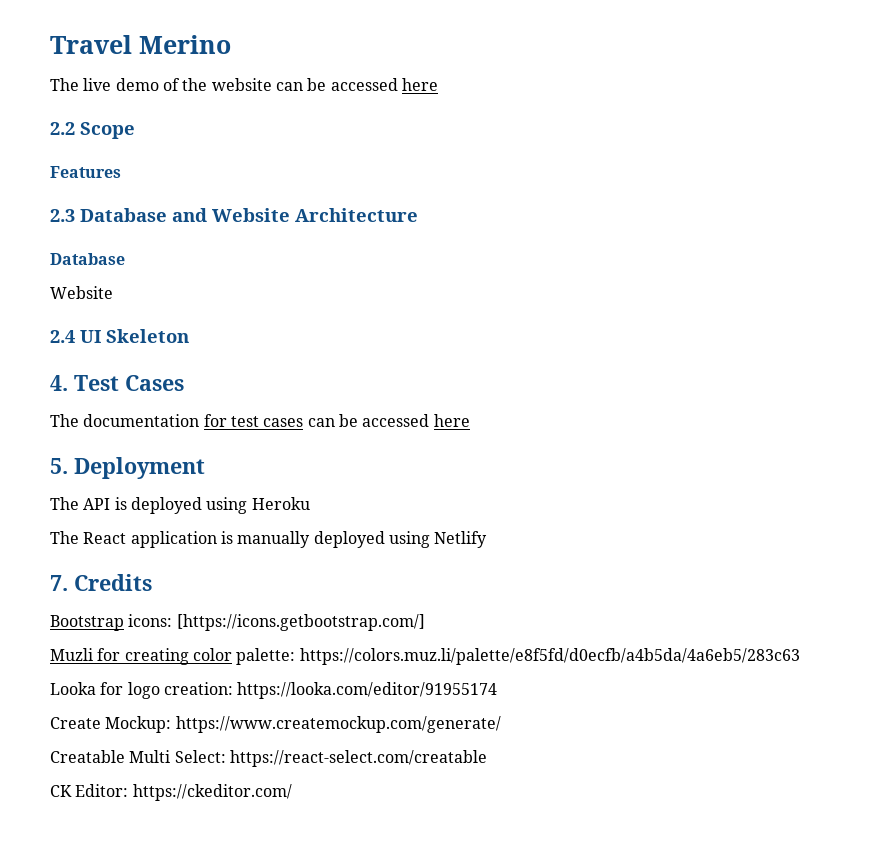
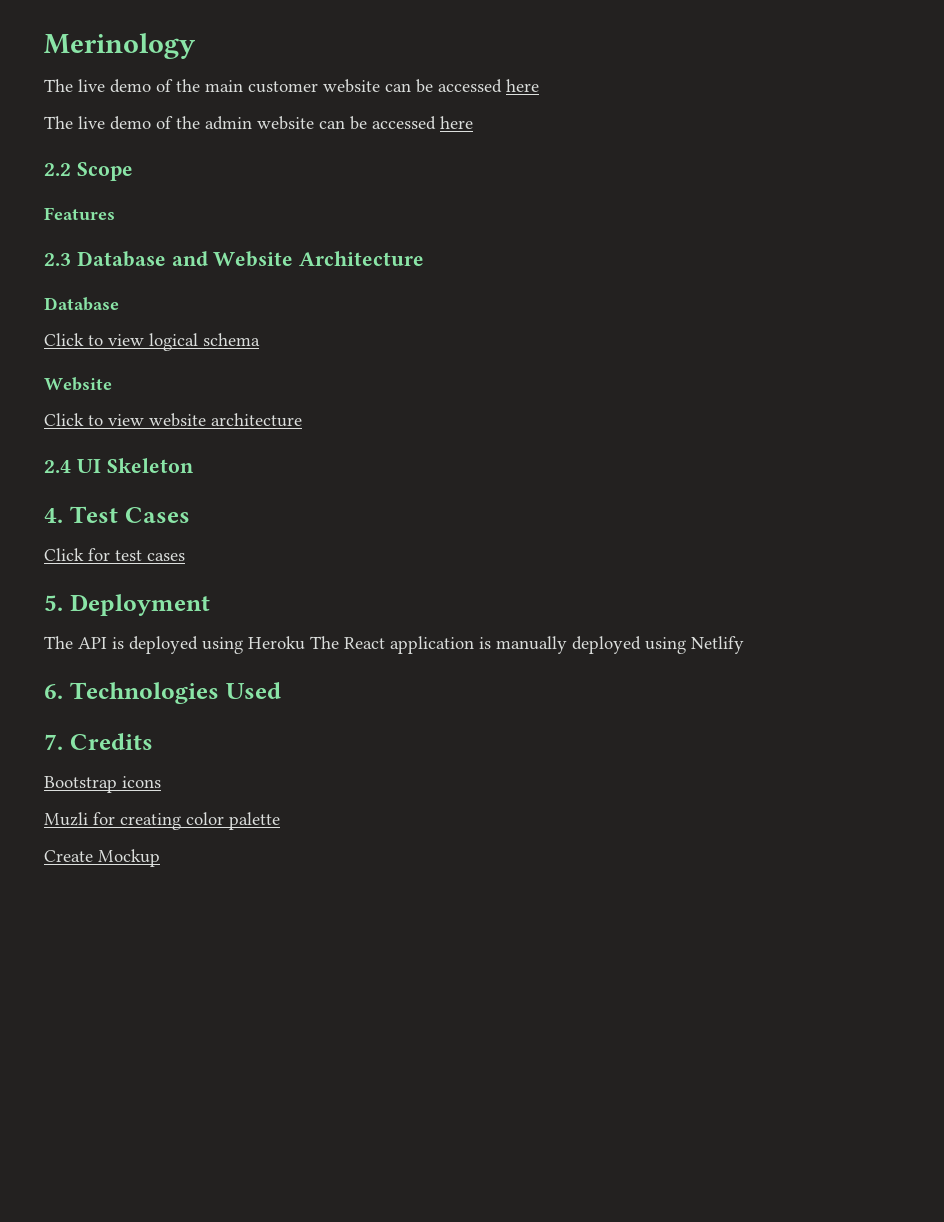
[50,35,231,54] [50,78,208,91] Travel Merino // The live demo of the -> [44,33,196,59] [44,79,539,93] [44,116,252,130] Merinology // The live demo of the main customer website can be accessed here // The live demo of the admin
[50,286,113,299] Website -> [44,333,260,351] [44,377,112,391] [44,413,302,427] Click to view logical schema // Website // Click to view website architecture
[50,414,200,427] The documentation -> [44,548,84,561] Click
[307,414,470,427] can be accessed here -> (185, 557) none
(310, 503) // -> (305, 643) none
(488, 539) none -> [44,682,281,704] // 6. Technologies Used
[128,614,425,631] icons: [https://icons.getbootstrap.com/] -> [122,776,161,788] icons
[236,648,800,665] [50,682,498,699] [50,716,501,733] [50,750,487,767] [50,784,292,801] palette: https://colors.muz.li/palette/e8f5fd/d0ecfb/a4b5da/4a6eb5/283c63 // Looka for logo creation: https://looka.com/editor/91955174 // Create Mockup: https://www.createmockup.com/generate/ // Creatable Multi Select: https://react-select.com/creatable // CK Editor: https://ckeditor.com/ -> [229,812,280,830] [44,849,160,867] palette // Create Mockup

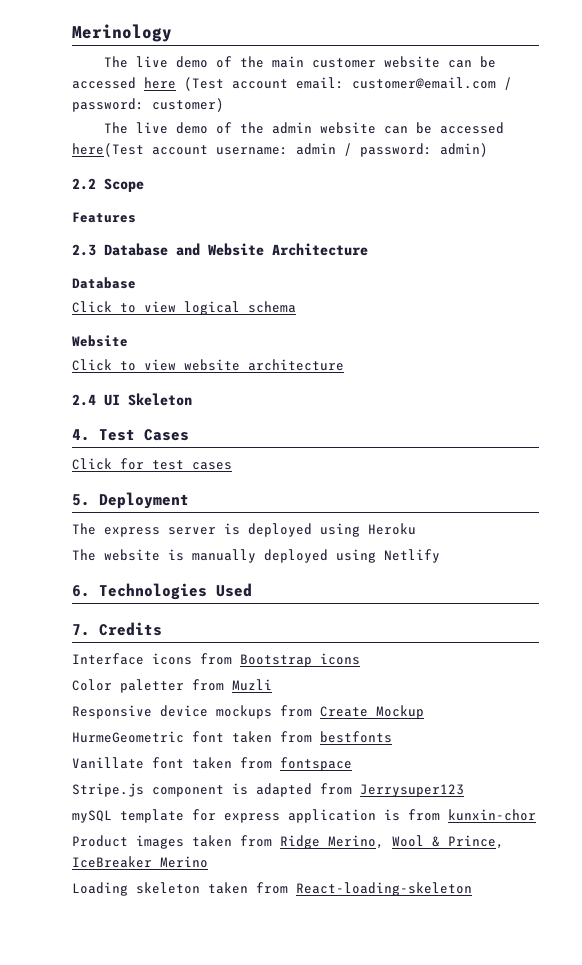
(539, 85) none -> [184,77,512,91] [72,98,224,112] (Test account email: customer@email.com / password: customer)
[440,116,473,129] here -> [72,143,488,157] here(Test account username: admin / password: admin)
[78,637,107,649] API -> [104,527,216,537] express server
[310,636,474,654] The React application -> [72,549,160,561] // The website
(153, 741) none -> [72,653,232,665] Interface icons from
[44,812,280,830] [44,849,160,867] Muzli for creating color palette // Create Mockup -> [72,679,272,693] [72,705,424,719] [72,731,392,743] [72,757,352,771] [72,783,464,797] [72,809,536,823] [72,835,504,849] [72,856,208,868] [72,882,472,896] Color paletter from Muzli // Responsive device mockups from Create Mockup // HurmeGeometric font taken from bestfonts // Vanillate font taken from fontspace // Stripe.js component is adapted from Jerrysuper123 // mySQL template for express application is from kunxin-chor // Product images taken from Ridge Merino, Wool & Prince, IceBreaker Merino // Loading skeleton taken from React-loading-skeleton

